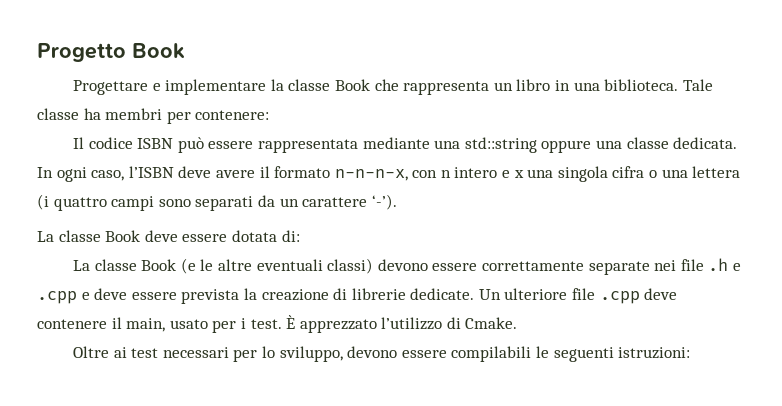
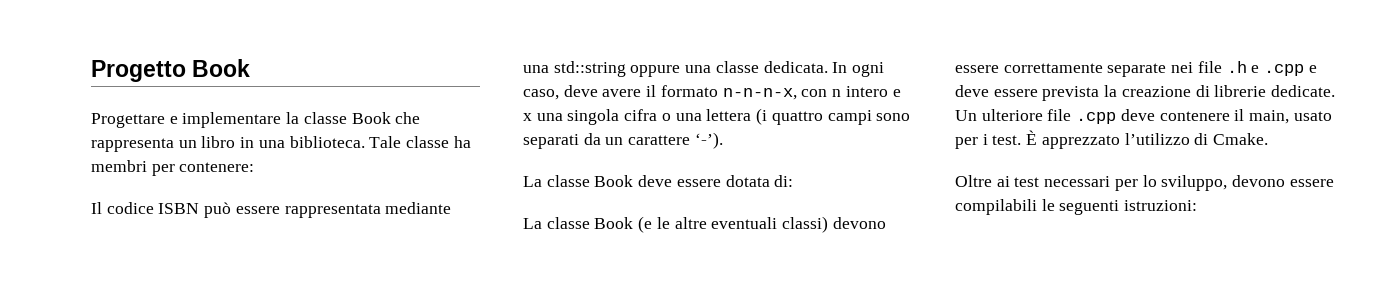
[128,166,174,178] l’ISBN -> (559, 94) none

